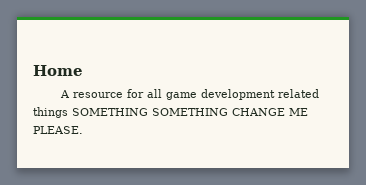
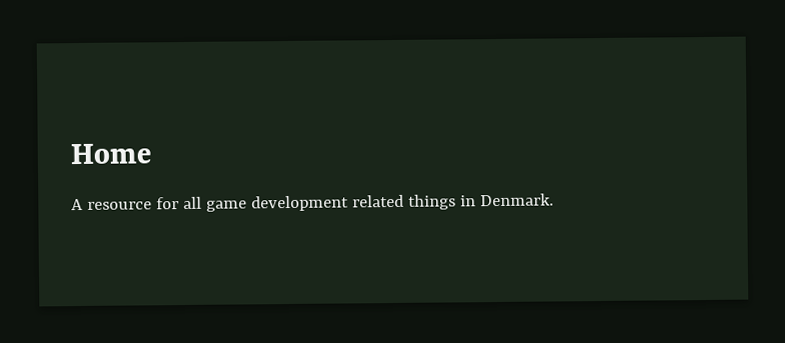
[72,108,308,116] [33,126,83,134] SOMETHING SOMETHING CHANGE ME PLEASE. -> [459,193,554,207] in Denmark.

